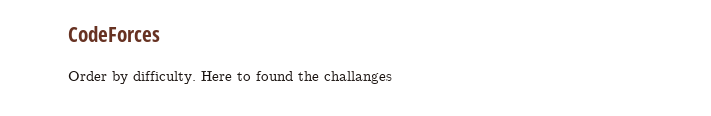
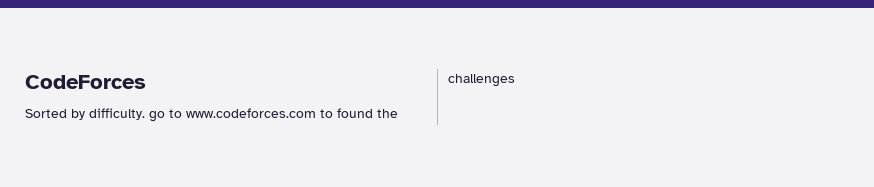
[68,71,107,81] Order -> [25,109,67,118] Sorted
[201,71,232,81] Here -> [149,108,316,122] go to www.codeforces.com
[324,71,392,84] challanges -> [448,74,515,87] challenges

